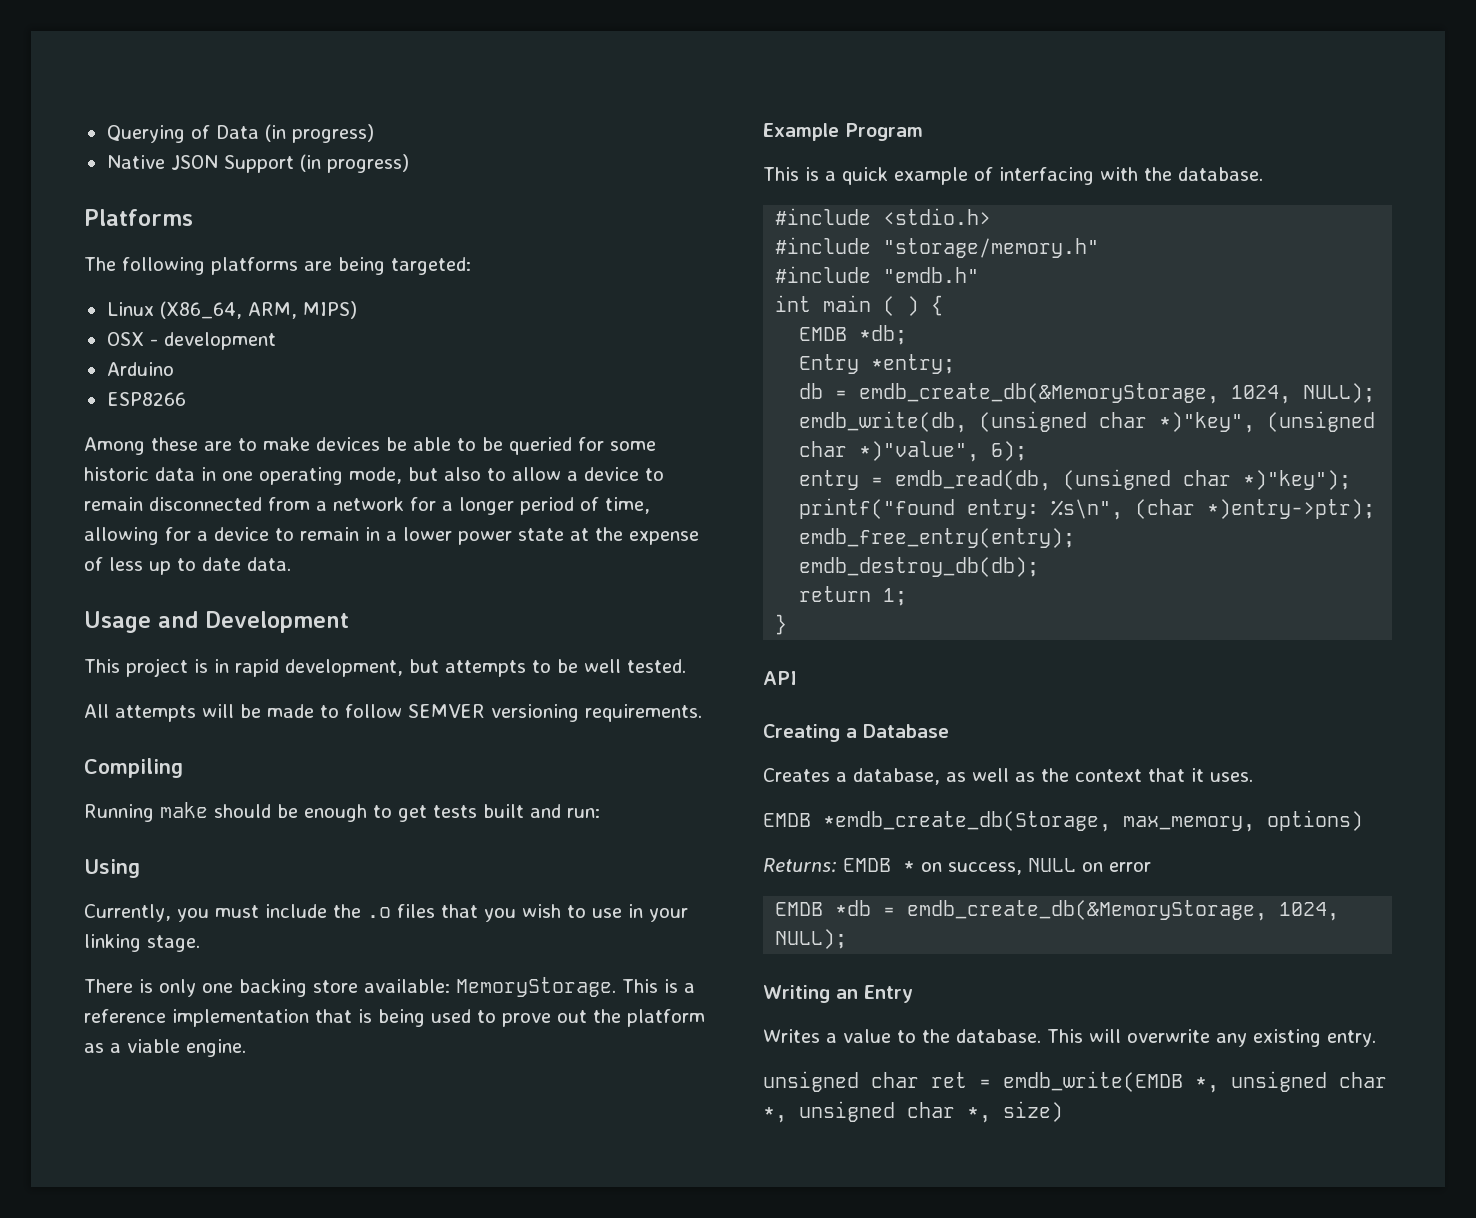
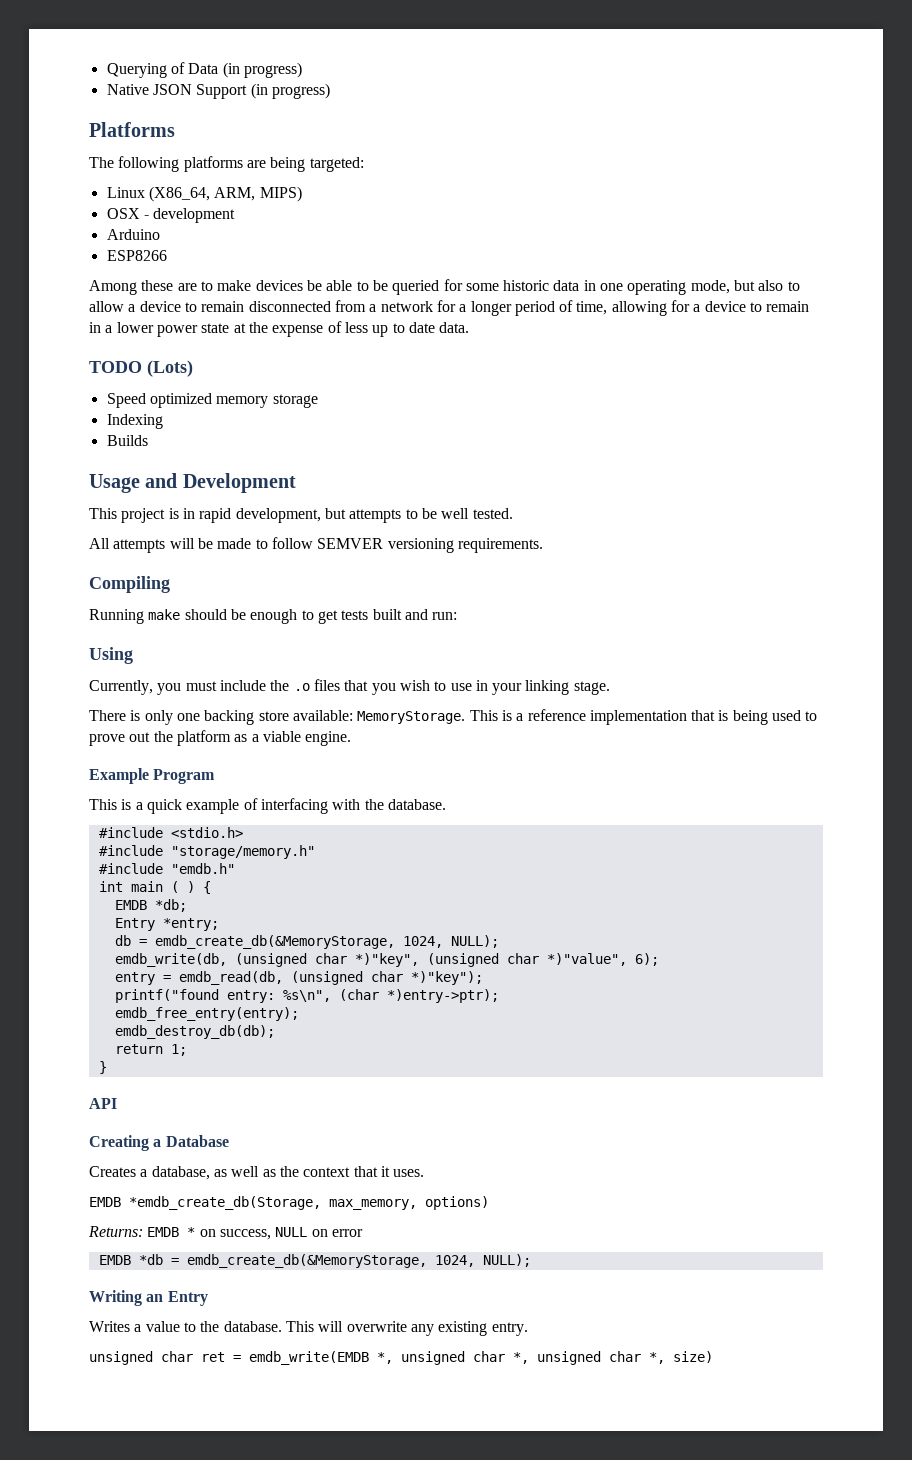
(291, 564) none -> [89,360,193,377] [106,393,318,408] [106,414,163,429] [106,435,148,446] // TODO (Lots) // Speed optimized memory storage // Indexing // Builds

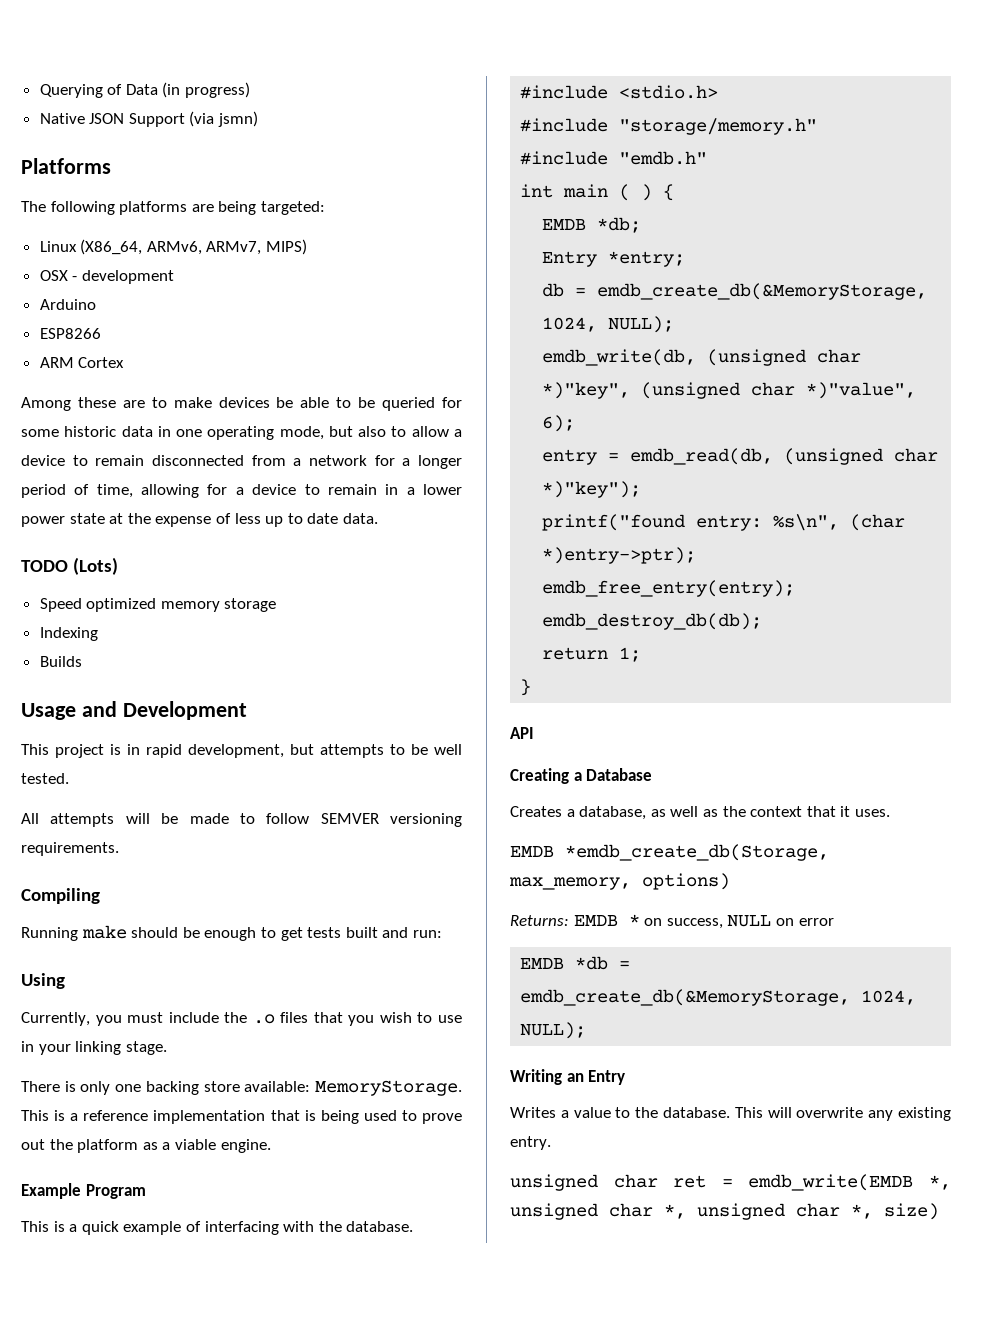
[250,83,330,99] (in progress) -> [189,111,259,127] (via jsmn)
[214,187,256,201] ARM, -> [146,241,262,255] ARMv6, ARMv7,
(167, 255) none -> [39,357,125,368] // ARM Cortex

